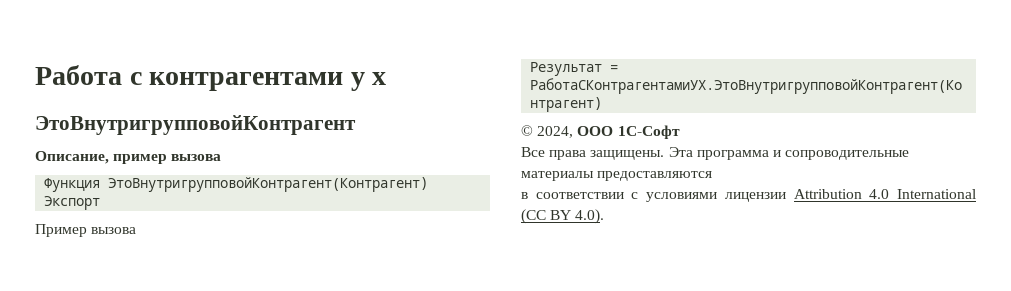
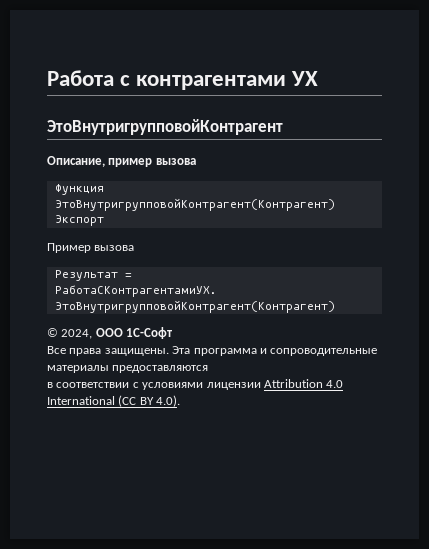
[350,72,387,91] у х -> [291,71,319,86] УХ

